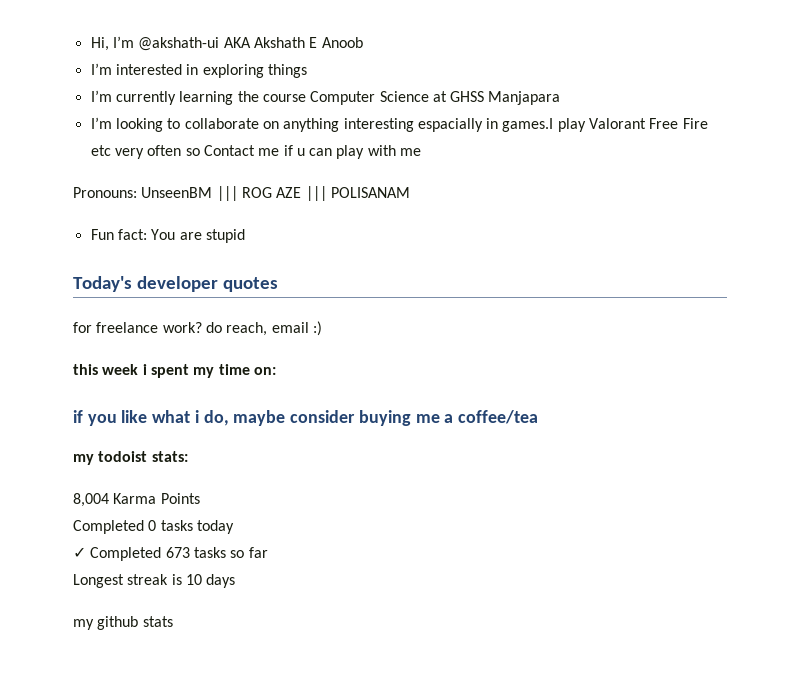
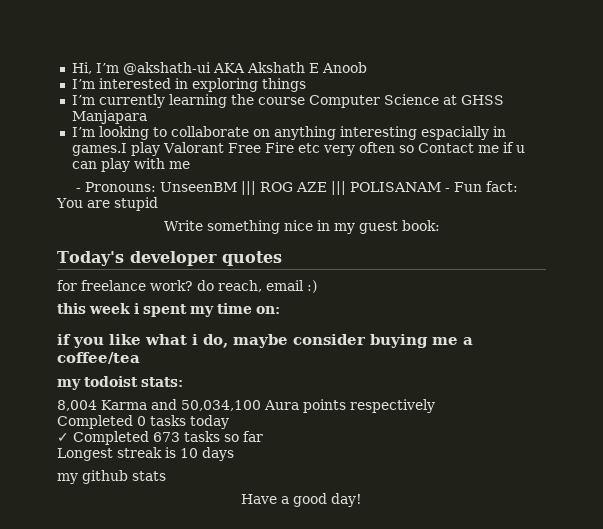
(422, 152) none -> [75,188,81,192] -
(410, 192) // -> [444,188,450,192] -
(245, 236) none -> [163,220,440,234] // Write something nice in my guest book:
[160,493,200,504] Points -> [151,399,435,413] and 50,034,100 Aura points respectively
(173, 621) none -> [241,493,362,507] // Have a good day!

